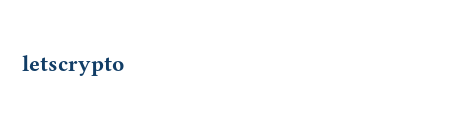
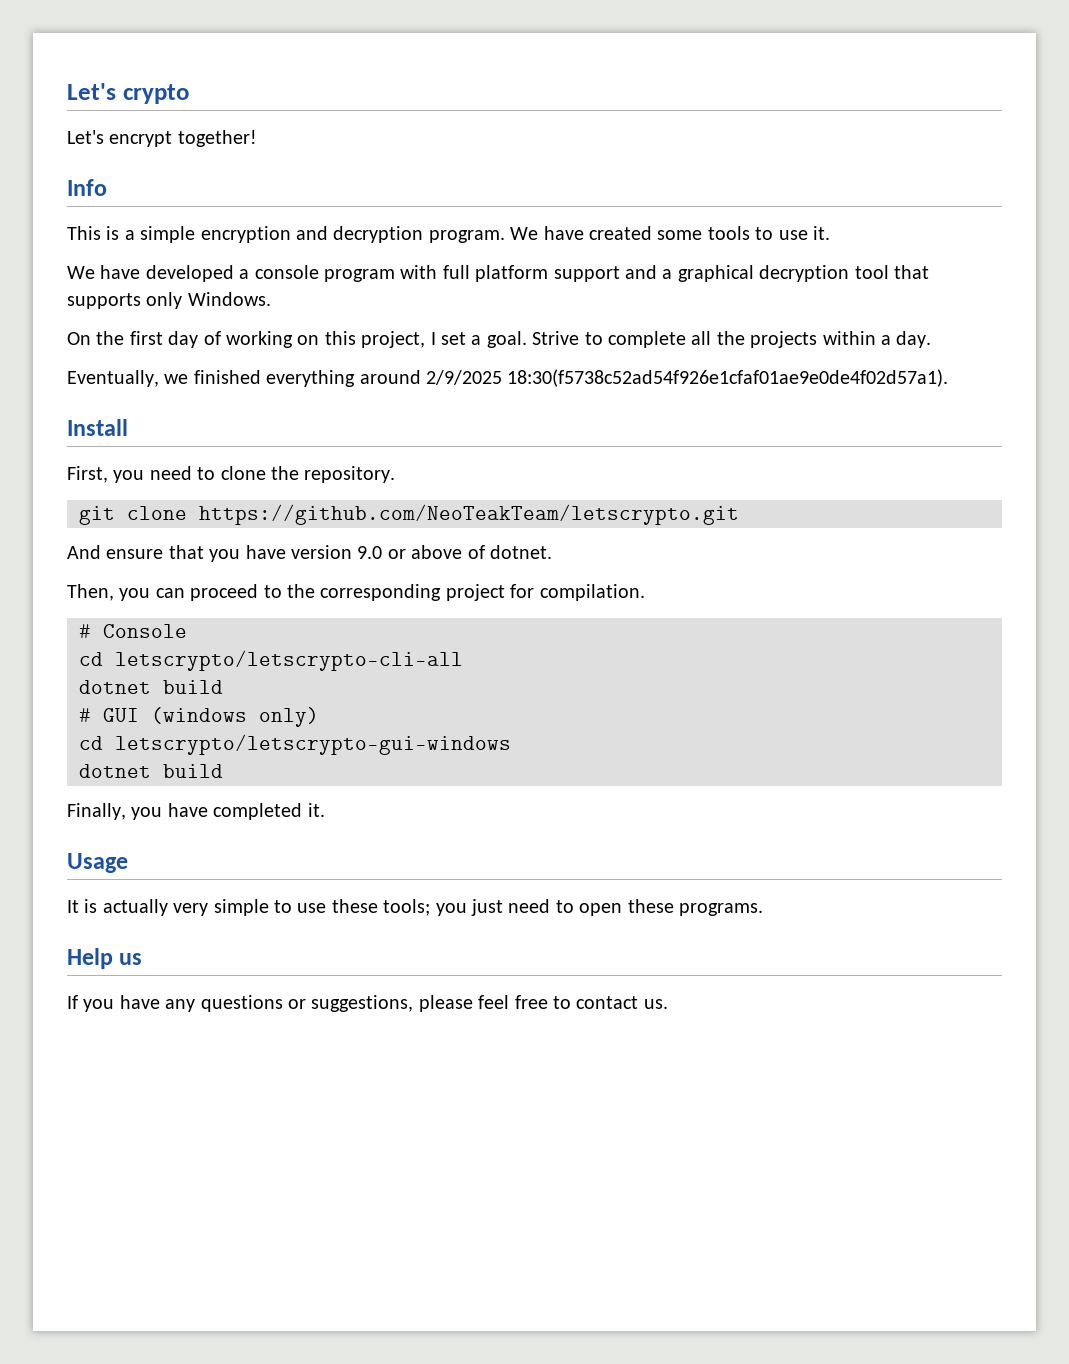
[22,55,124,76] letscrypto -> [67,83,189,104] [67,130,257,147] [67,179,107,196] [67,226,830,243] [67,265,929,282] [67,292,271,309] [67,331,932,348] [67,369,949,387] [67,419,128,436] [67,466,396,483] [79,504,739,525] [67,545,552,562] [67,584,645,601] [79,624,187,638] [79,650,463,671] [79,680,223,694] [79,707,319,727] [79,734,511,755] [79,764,223,778] [67,803,325,820] [67,853,128,873] [67,899,763,916] [67,948,143,969] [67,995,668,1012] Let's crypto // Let's encrypt together! // Info // This is a simple encryption and decryption program. We have created some tools to use it. // We have developed a console program with full platform support and a graphical decryption tool that supports only Windows. // On the first day of working on this project, I set a goal. Strive to complete all the projects within a day. // Eventually, we finished everything around 2/9/2025 18:30(f5738c52ad54f926e1cfaf01ae9e0de4f02d57a1). // Install // First, you need to clone the repository. // git clone https://github.com/NeoTeakTeam/letscrypto.git // And ensure that you have version 9.0 or above of dotnet. // Then, you can proceed to the corresponding project for compilation. // # Console // cd letscrypto/letscrypto-cli-all // dotnet build // # GUI (windows only) // cd letscrypto/letscrypto-gui-windows // dotnet build // Finally, you have completed it. // Usage // It is actually very simple to use these tools; you just need to open these programs. // Help us // If you have any questions or suggestions, please feel free to contact us.

